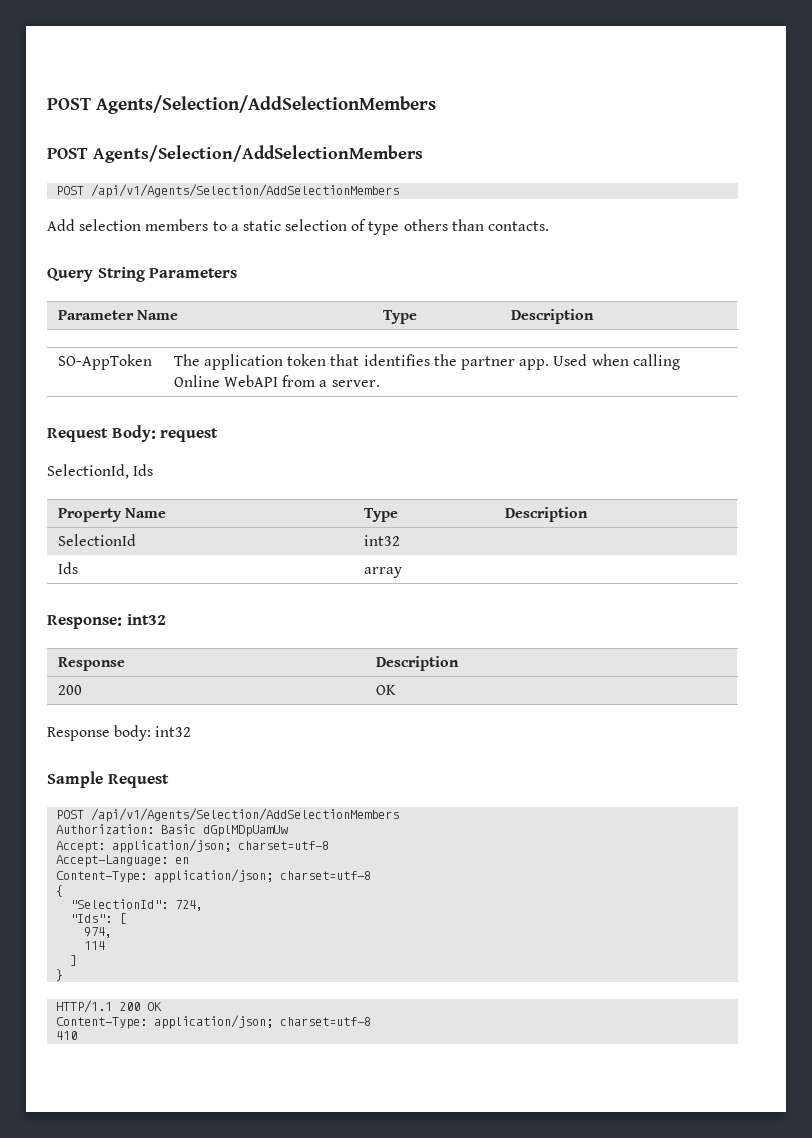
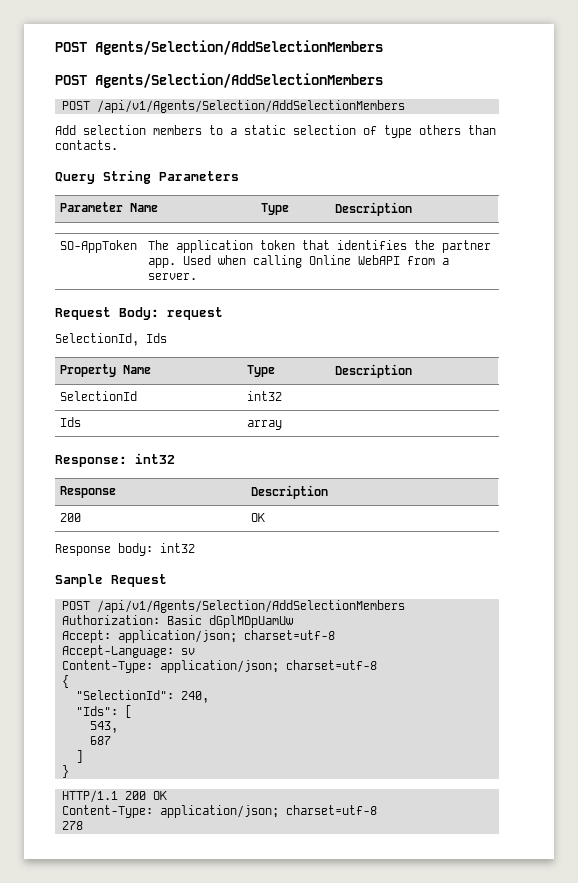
[175,857,190,864] en -> [180,648,195,655] sv
[175,900,204,911] 724, -> [180,691,209,703] 240,
[84,927,113,938] [84,941,106,950] 974, // 114 -> [89,721,118,733] [89,736,111,745] 543, // 687
[56,1031,78,1040] 410 -> [61,821,83,830] 278

